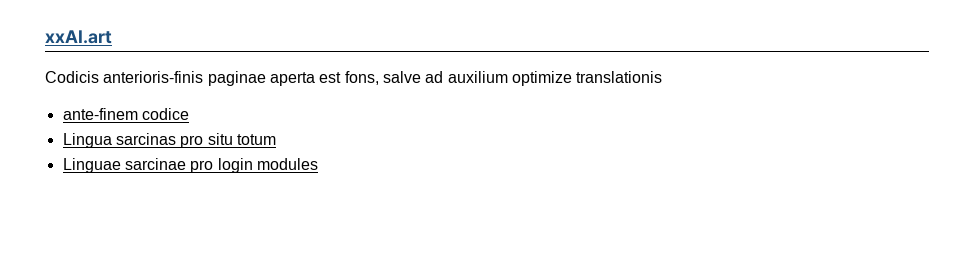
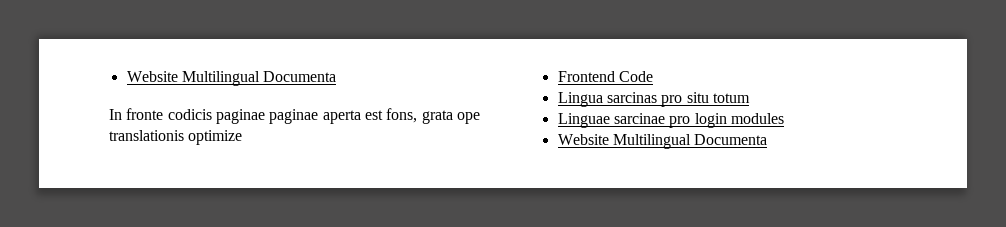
[45,30,112,44] [45,71,663,86] [62,108,189,120] xxAI.art // Codicis anterioris-finis paginae aperta est fons, salve ad auxilium optimize translationis // ante-finem codice -> [126,71,337,86] [109,108,480,124] [109,130,243,145] [557,71,653,82] Website Multilingual Documenta // In fronte codicis paginae paginae aperta est fons, grata ope translationis optimize // Frontend Code
(318, 164) none -> [557,134,768,149] // Website Multilingual Documenta

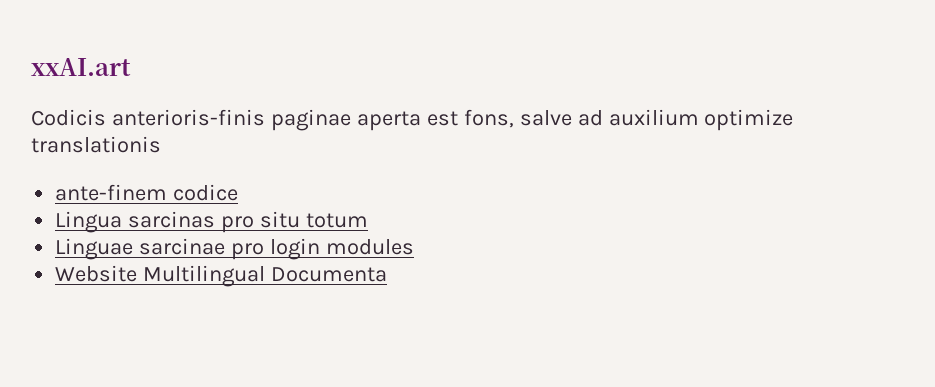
[126,71,337,86] [109,108,480,124] [109,130,243,145] [557,71,653,82] Website Multilingual Documenta // In fronte codicis paginae paginae aperta est fons, grata ope translationis optimize // Frontend Code -> [31,58,131,76] [31,109,794,131] [31,136,161,153] [55,184,239,201] xxAI.art // Codicis anterioris-finis paginae aperta est fons, salve ad auxilium optimize translationis // ante-finem codice

